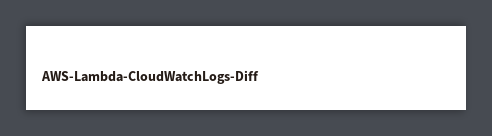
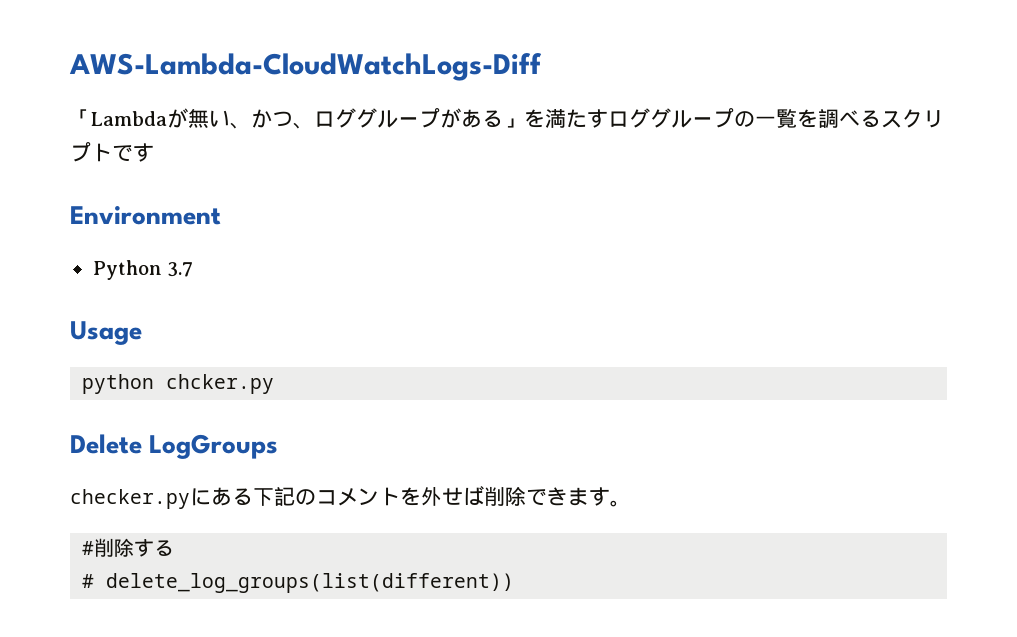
(259, 77) none -> [70,108,944,129] [70,142,154,162] [70,206,221,225] [92,260,194,280] [70,321,142,345] [82,374,275,394] [70,434,279,459] [70,486,631,509] [82,538,175,557] [82,573,515,593] // 「Lambdaが無い、かつ、ロググループがある」を満たすロググループの一覧を調べるスクリプトです // Environment // Python 3.7 // Usage // python chcker.py // Delete LogGroups // checker.pyにある下記のコメントを外せば削除できます。 // #削除する // # delete_log_groups(list(different))

